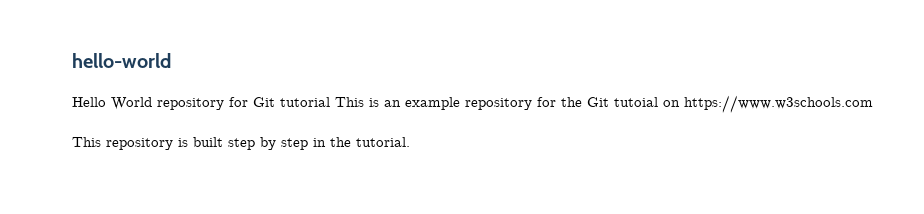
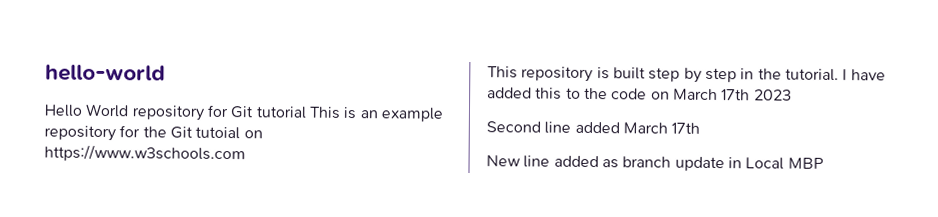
(410, 142) none -> [842,69,886,81] [487,87,792,101] [486,121,701,134] [486,155,824,172] I have added this to the code on March 17th 2023 // Second line added March 17th // New line added as branch update in Local MBP

